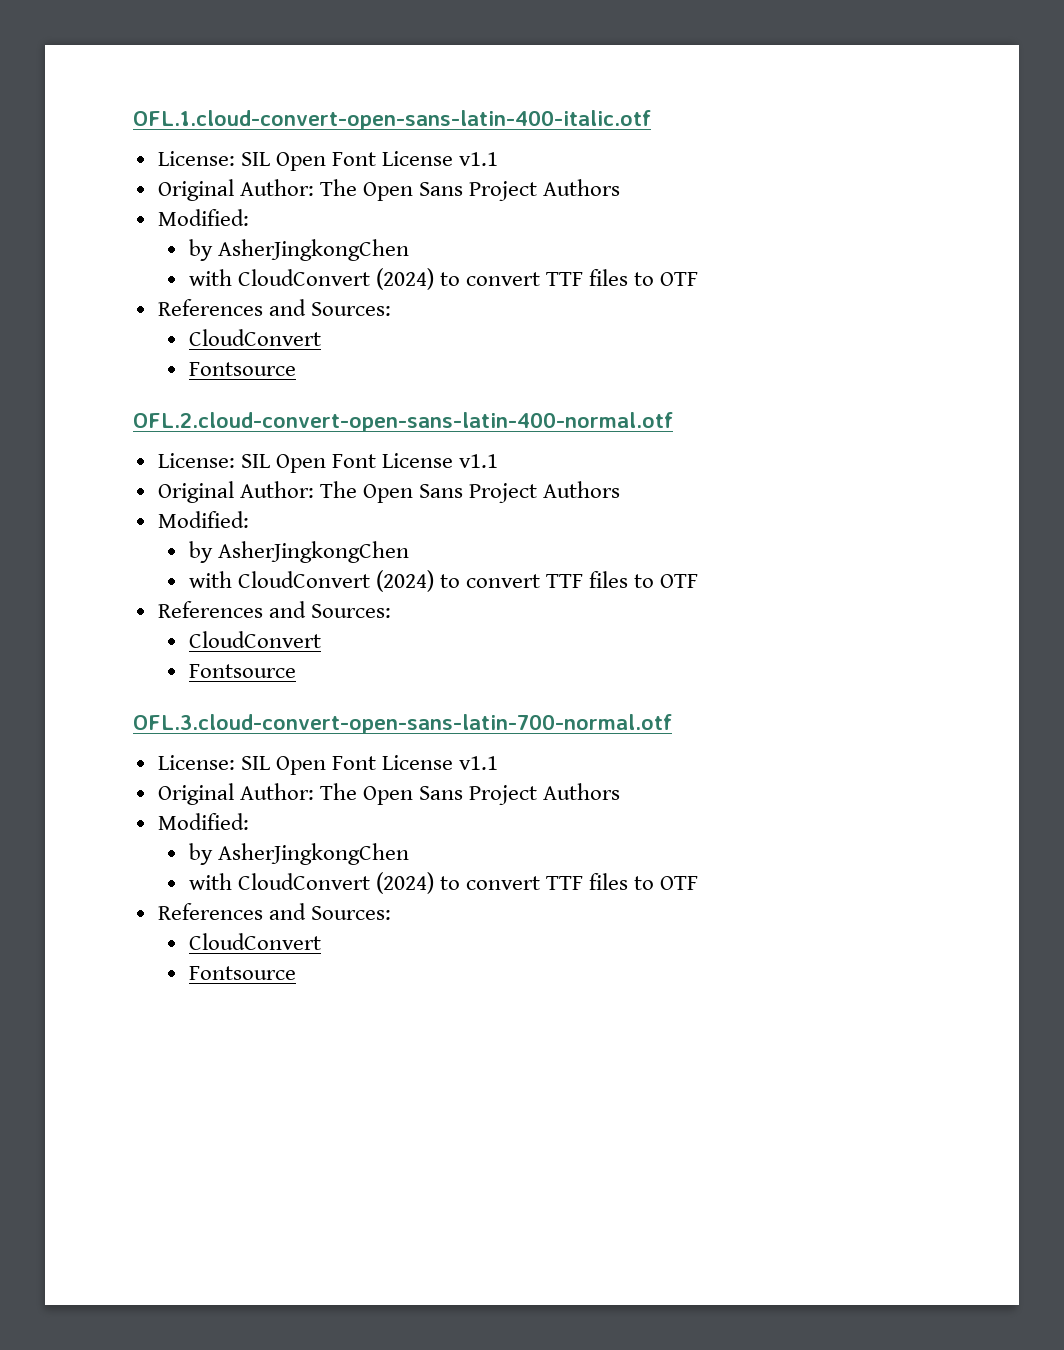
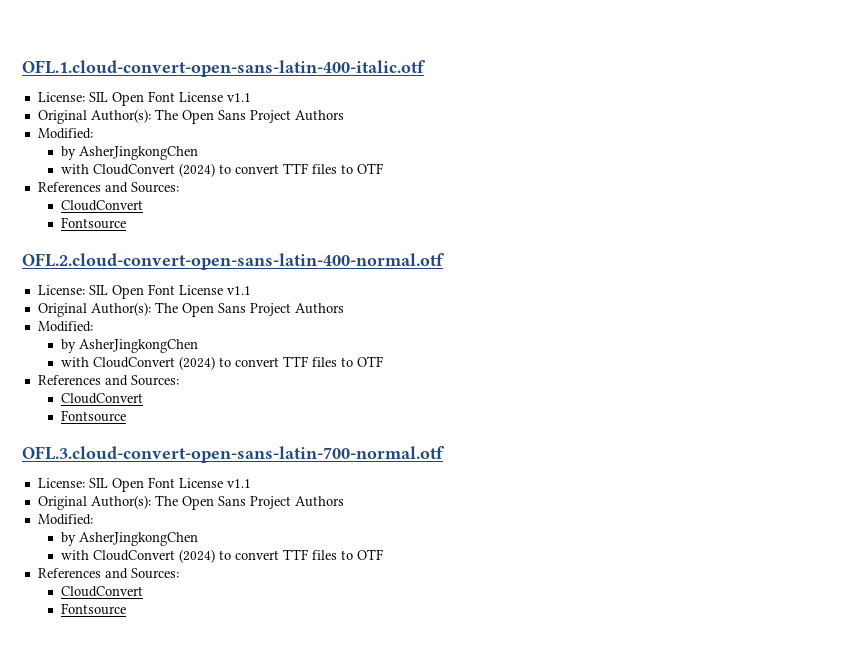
[239,179,314,196] Author: -> [90,109,151,123] Author(s):
[239,481,314,498] Author: -> [90,302,151,316] Author(s):
[239,783,314,800] Author: -> [90,495,151,509] Author(s):

